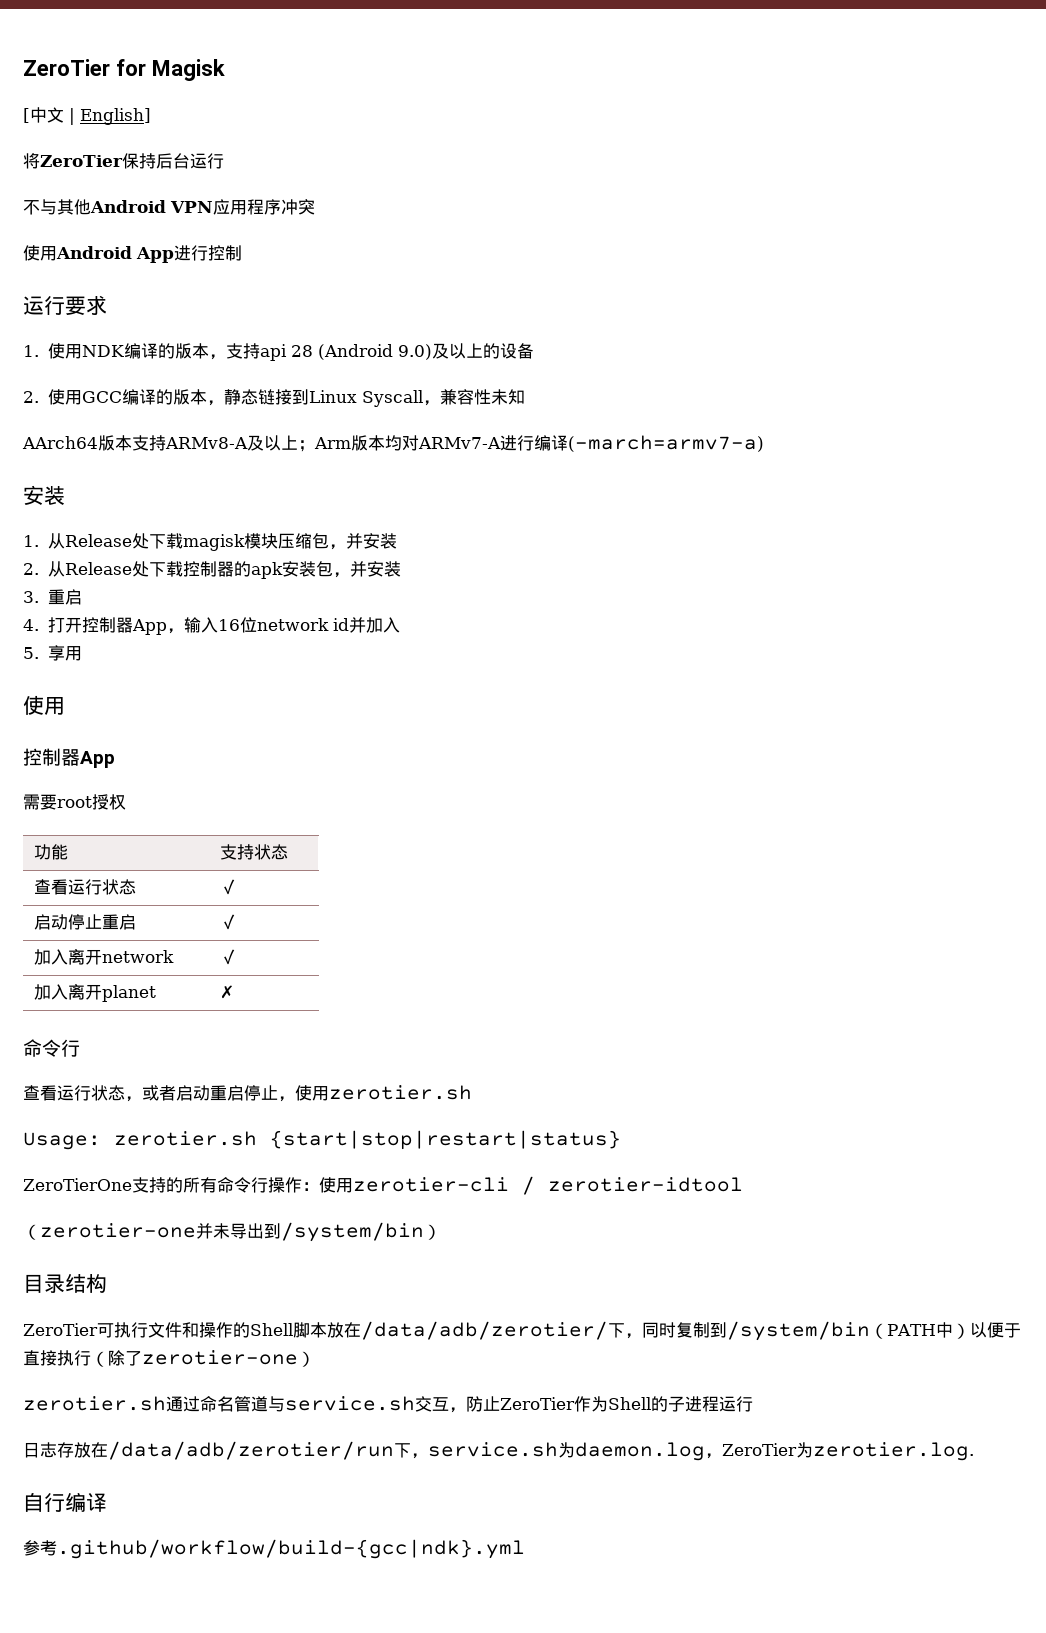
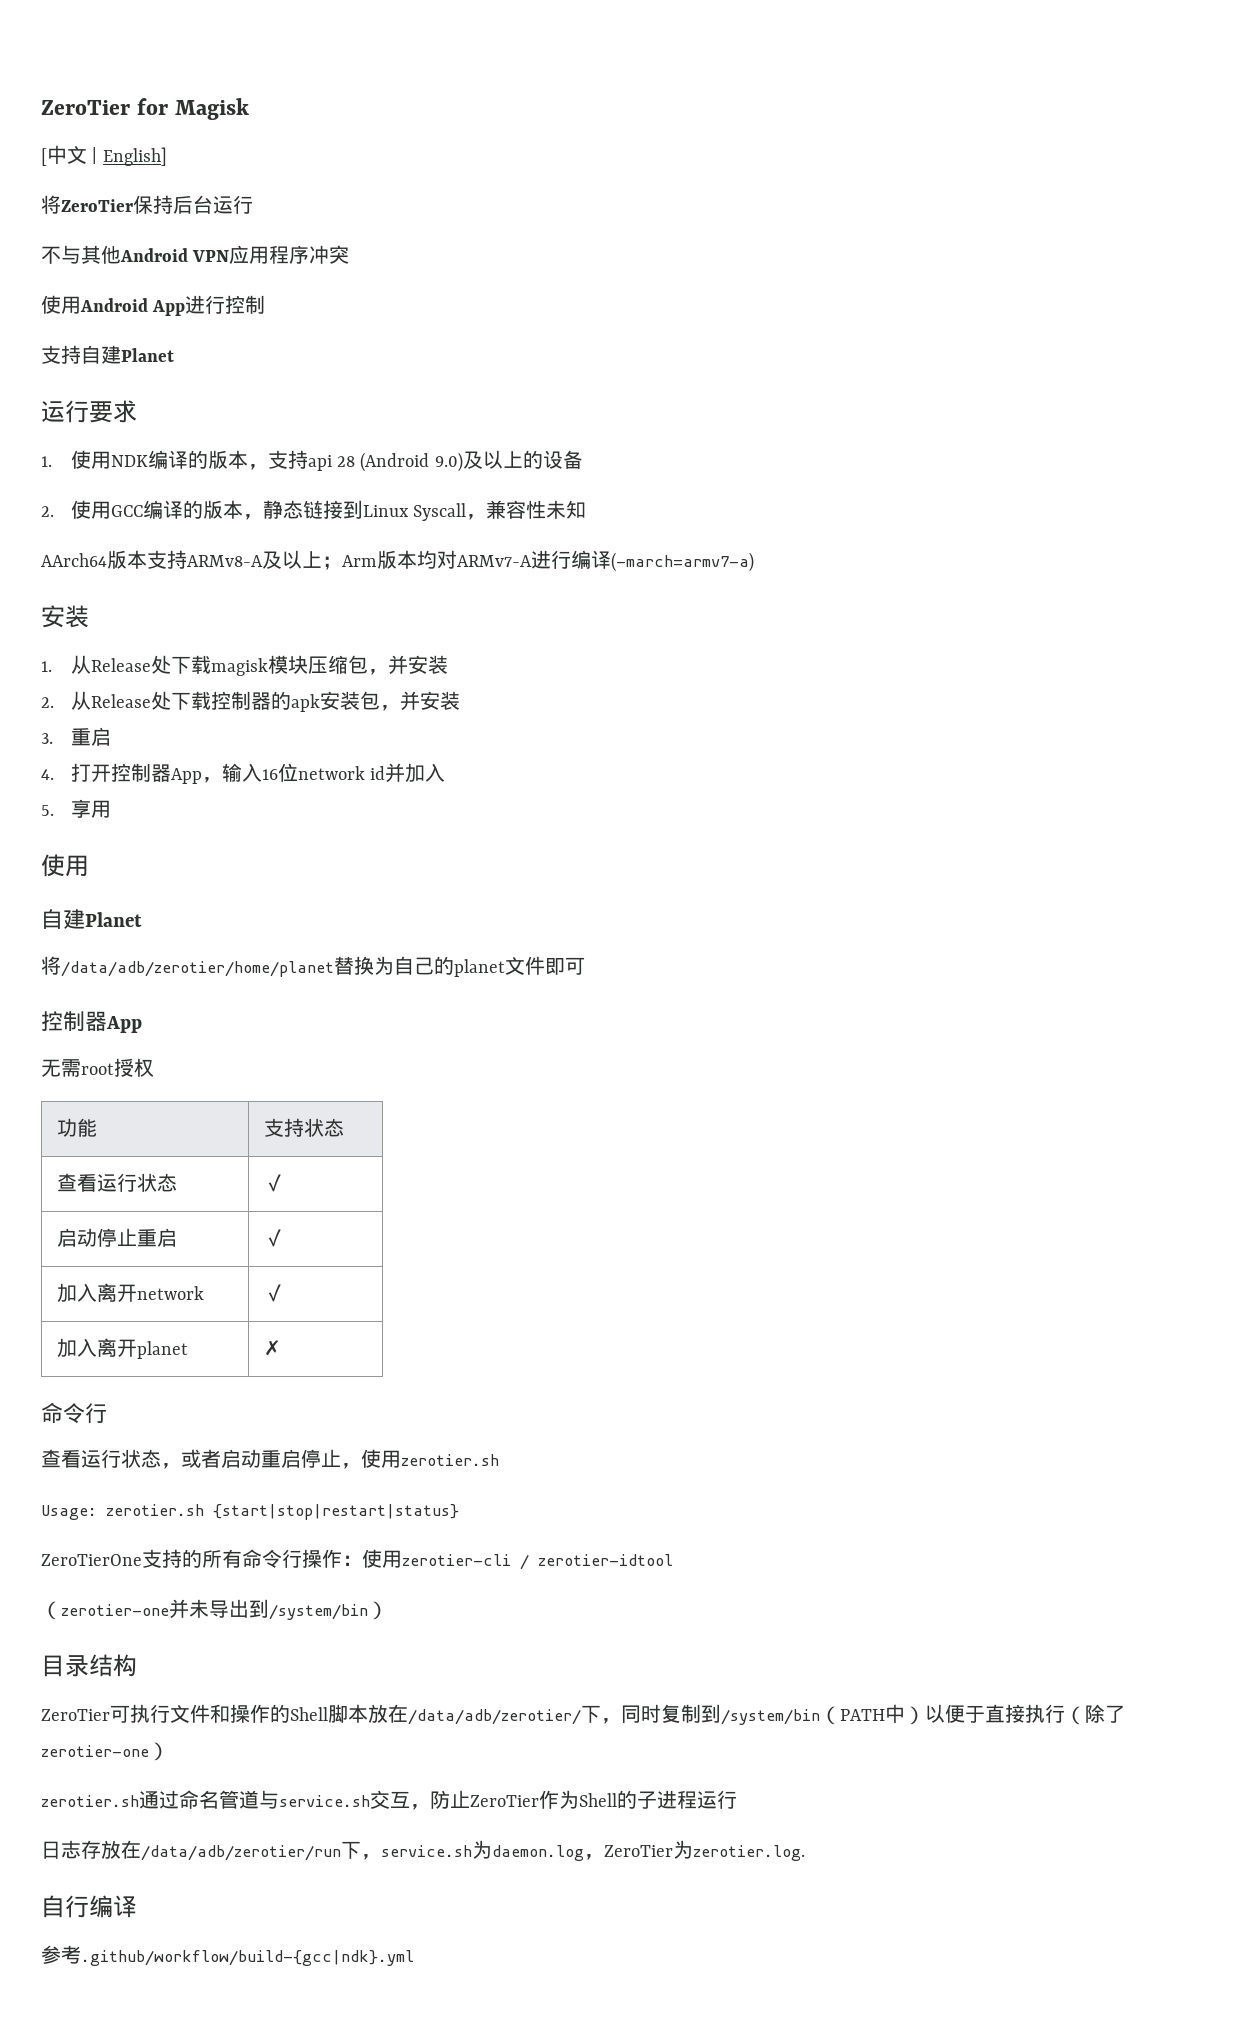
(242, 253) none -> [41,345,174,364] // 支持自建Planet
(65, 706) none -> [41,909,142,929] [41,956,585,977] // 自建Planet // 将/data/adb/zerotier/home/planet替换为自己的planet文件即可
[23,794,57,810] 需要 -> [41,1059,81,1077] 无需

